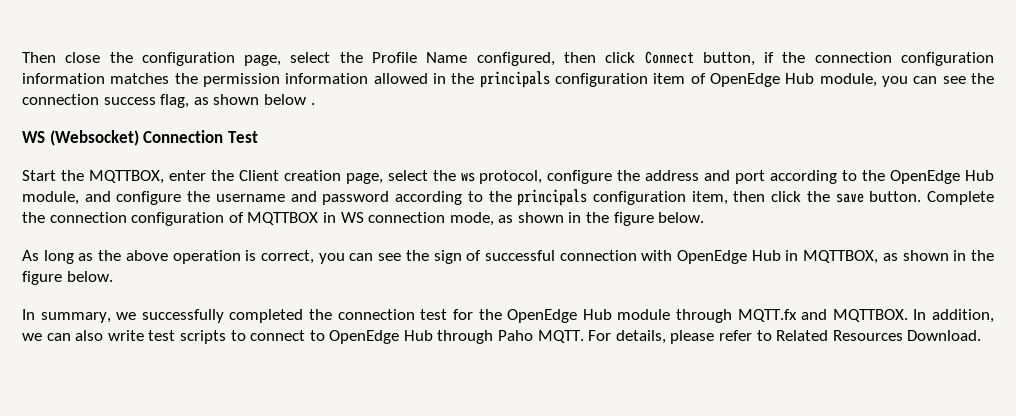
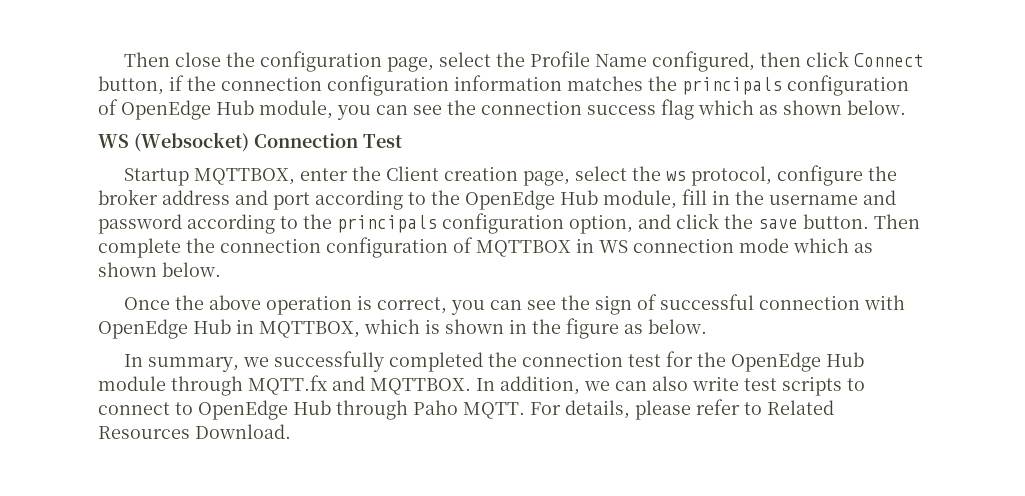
[203,71,686,88] permission information allowed in the principals configuration item -> [682,75,909,96] principals configuration
[160,94,315,108] flag, as shown below . -> [661,99,906,120] flag which as shown below.
[22,170,84,181] Start the -> [123,168,189,186] Startup
(641, 175) none -> [98,189,158,205] broker
[84,191,182,205] and configure -> [682,189,730,205] fill in
[691,191,766,205] item, then -> [569,214,671,234] option, and
[926,191,994,205] Complete -> [874,214,920,229] [98,238,181,258] Then complete
[449,212,705,226] [22,250,94,264] mode, as shown in the figure below. // As long as -> [739,238,873,253] [98,262,221,277] [123,297,170,310] mode which as shown below. // Once
[882,250,995,261] [22,271,62,285] as shown in the figure -> [364,318,643,339] which is shown in the figure as

